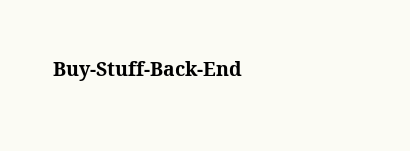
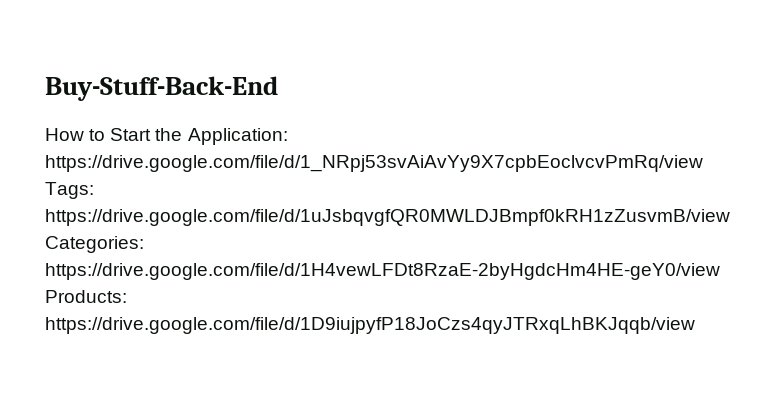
(242, 71) none -> [45,128,288,145] [45,155,703,172] [45,182,94,199] [45,209,730,226] [45,236,144,253] [45,263,720,280] [45,290,127,303] [45,317,695,334] // How to Start the Application: https://drive.google.com/file/d/1_NRpj53svAiAvYy9X7cpbEoclvcvPmRq/view Tags: https://drive.google.com/file/d/1uJsbqvgfQR0MWLDJBmpf0kRH1zZusvmB/view Categories: https://drive.google.com/file/d/1H4vewLFDt8RzaE-2byHgdcHm4HE-geY0/view Products: https://drive.google.com/file/d/1D9iujpyfP18JoCzs4qyJTRxqLhBKJqqb/view

